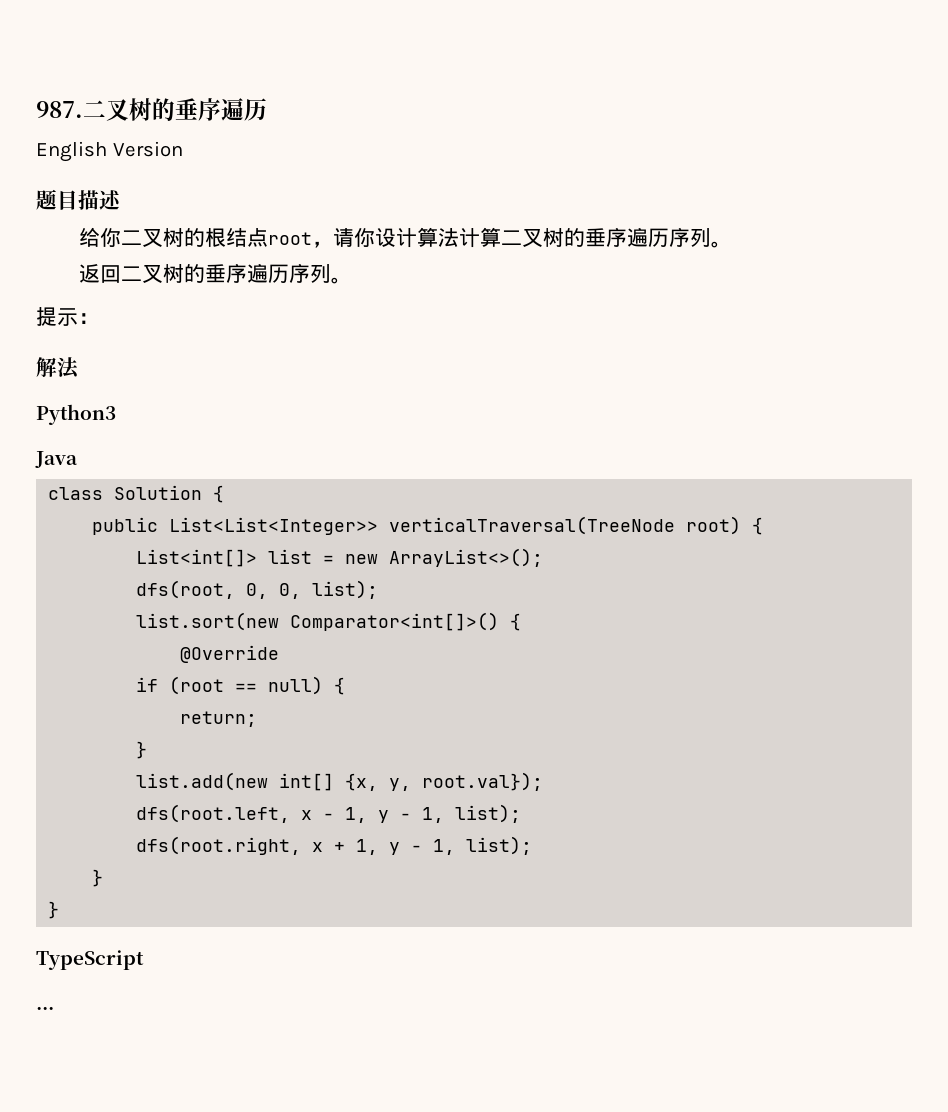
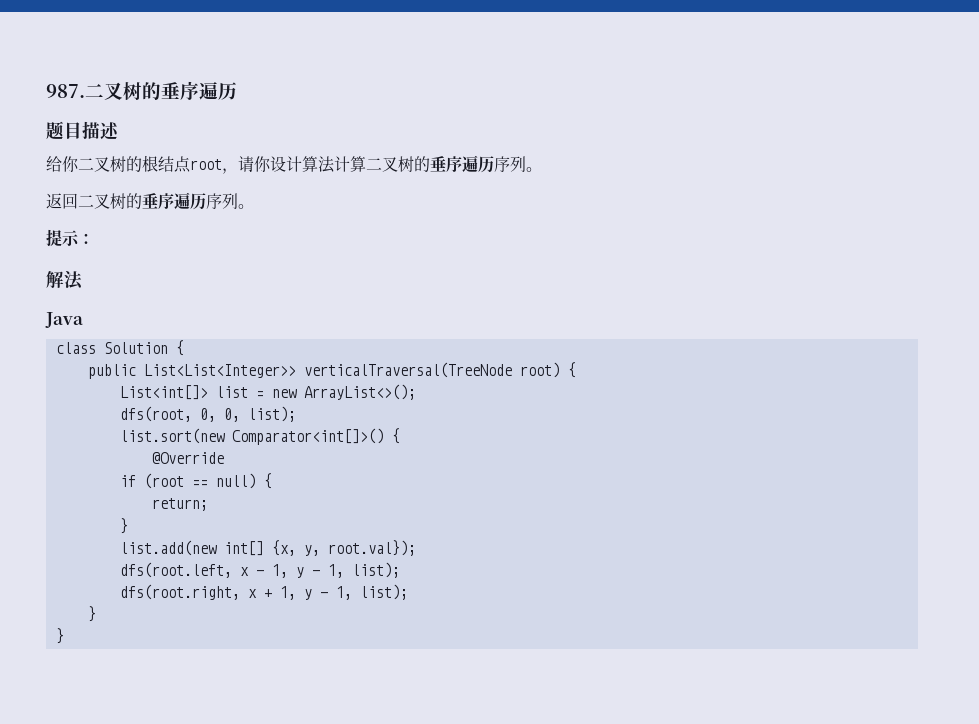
[36,141,183,162] // English Version -> (237, 91) none
[36,404,116,425] // Python3 -> (83, 280) none
[36,950,144,970] [36,1006,54,1010] // TypeScript // ... -> (64, 636) none

